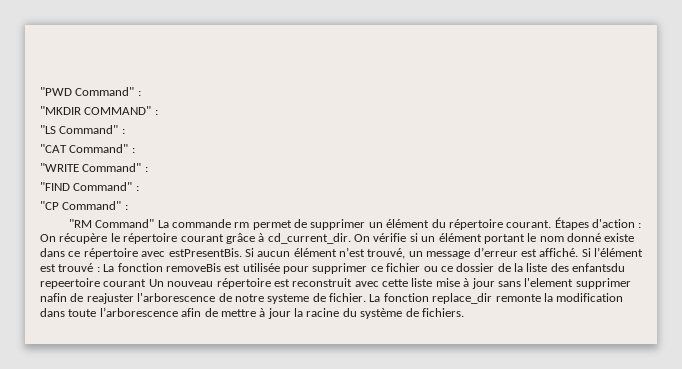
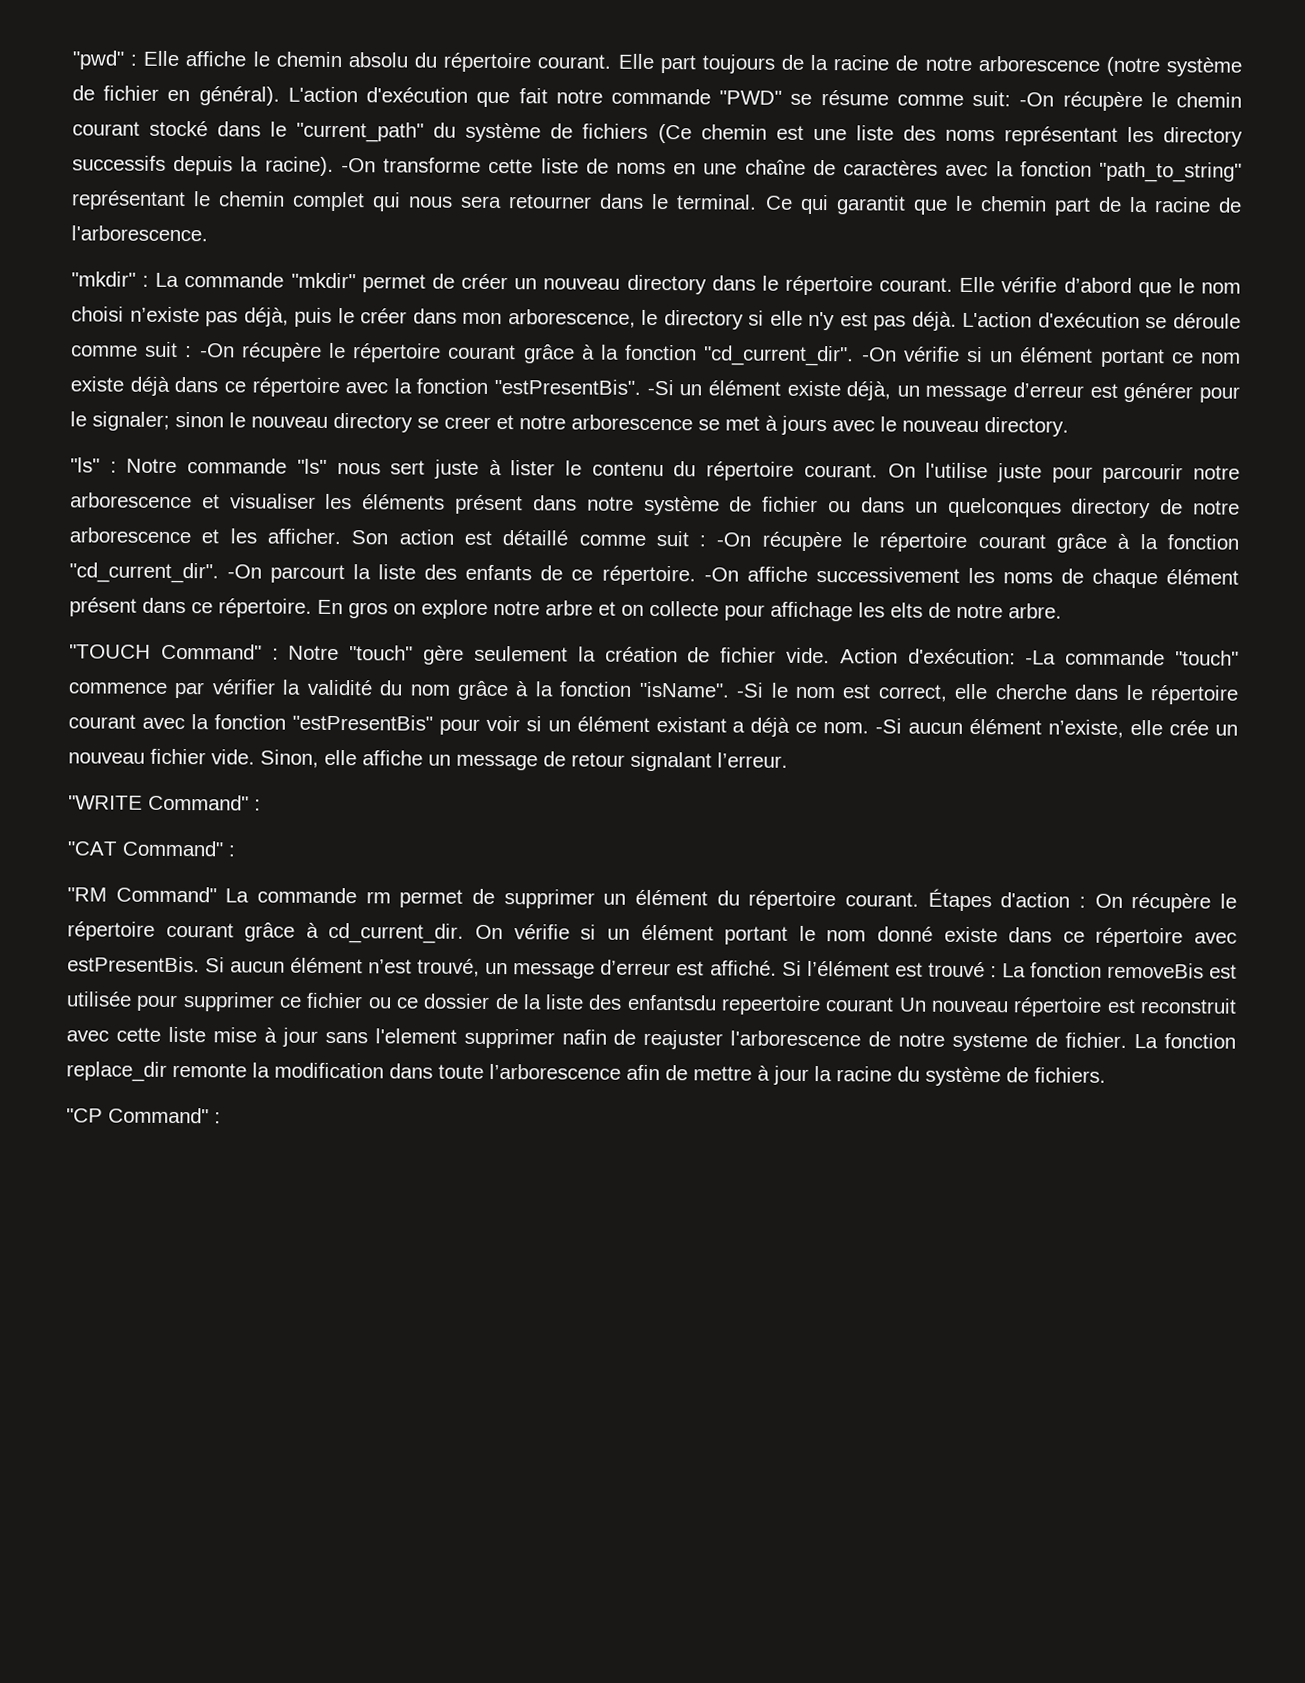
[40,87,141,96] [40,106,158,115] [40,125,125,134] [40,144,135,153] "PWD Command" : // "MKDIR COMMAND" : // "LS Command" : // "CAT Command" : -> [72,50,1242,77] [72,85,1242,112] [72,120,1243,147] [72,155,1242,183] [71,190,1242,216] [71,225,208,242] [71,271,1241,298] [71,306,1241,331] [71,341,1242,368] [70,376,1240,403] [70,411,1069,437] [70,457,1241,484] [70,492,1241,519] [69,527,1239,553] [69,562,1239,589] [69,597,1062,622] [69,643,1239,666] [68,679,1238,705] [68,714,1239,738] [68,748,788,772] "pwd" : Elle affiche le chemin absolu du répertoire courant. Elle part toujours de la racine de notre arborescence (notre système de fichier en général). L'action d'exécution que fait notre commande "PWD" se résume comme suit: -On récupère le chemin courant stocké dans le "current_path" du système de fichiers (Ce chemin est une liste des noms représentant les directory successifs depuis la racine). -On transforme cette liste de noms en une chaîne de caractères avec la fonction "path_to_string" représentant le chemin complet qui nous sera retourner dans le terminal. Ce qui garantit que le chemin part de la racine de l'arborescence. // "mkdir" : La commande "mkdir" permet de créer un nouveau directory dans le répertoire courant. Elle vérifie d’abord que le nom choisi n’existe pas déjà, puis le créer dans mon arborescence, le directory si elle n'y est pas déjà. L'action d'exécution se déroule comme suit : -On récupère le répertoire courant grâce à la fonction "cd_current_dir". -On vérifie si un élément portant ce nom existe déjà dans ce répertoire avec la fonction "estPresentBis". -Si un élément existe déjà, un message d’erreur est générer pour le signaler; sinon le nouveau directory se creer et notre arborescence se met à jours avec le nouveau directory. // "ls" : Notre commande "ls" nous sert juste à lister le contenu du répertoire courant. On l'utilise juste pour parcourir notre arborescence et visualiser les éléments présent dans notre système de fichier ou dans un quelconques directory de notre arborescence et les afficher. Son action est détaillé comme suit : -On récupère le répertoire courant grâce à la fonction "cd_current_dir". -On parcourt la liste des enfants de ce répertoire. -On affiche successivement les noms de chaque élément présent dans ce répertoire. En gros on explore notre arbre et on collecte pour affichage les elts de notre arbre. // "TOUCH Command" : Notre "touch" gère seulement la création de fichier vide. Action d'exécution: -La commande "touch" commence par vérifier la validité du nom grâce à la fonction "isName". -Si le nom est correct, elle cherche dans le répertoire courant avec la fonction "estPresentBis" pour voir si un élément existant a déjà ce nom. -Si aucun élément n’existe, elle crée un nouveau fichier vide. Sinon, elle affiche un message de retour signalant l’erreur.
[40,182,139,191] [40,201,59,210] "FIND Command" : // "CP -> [67,841,117,856] "CAT
(464, 312) none -> [66,1107,221,1124] // "CP Command" :

